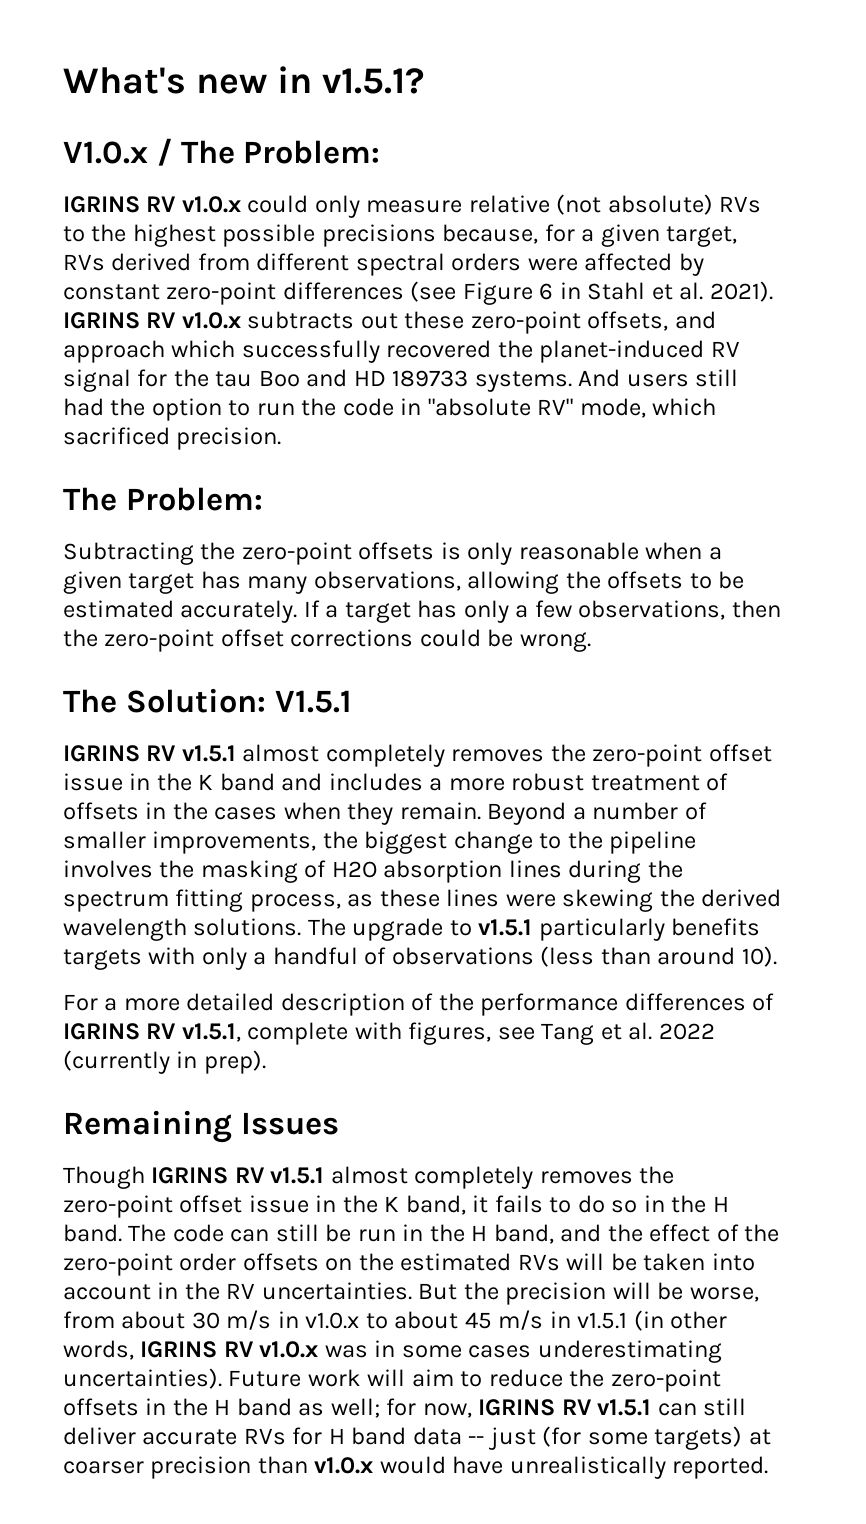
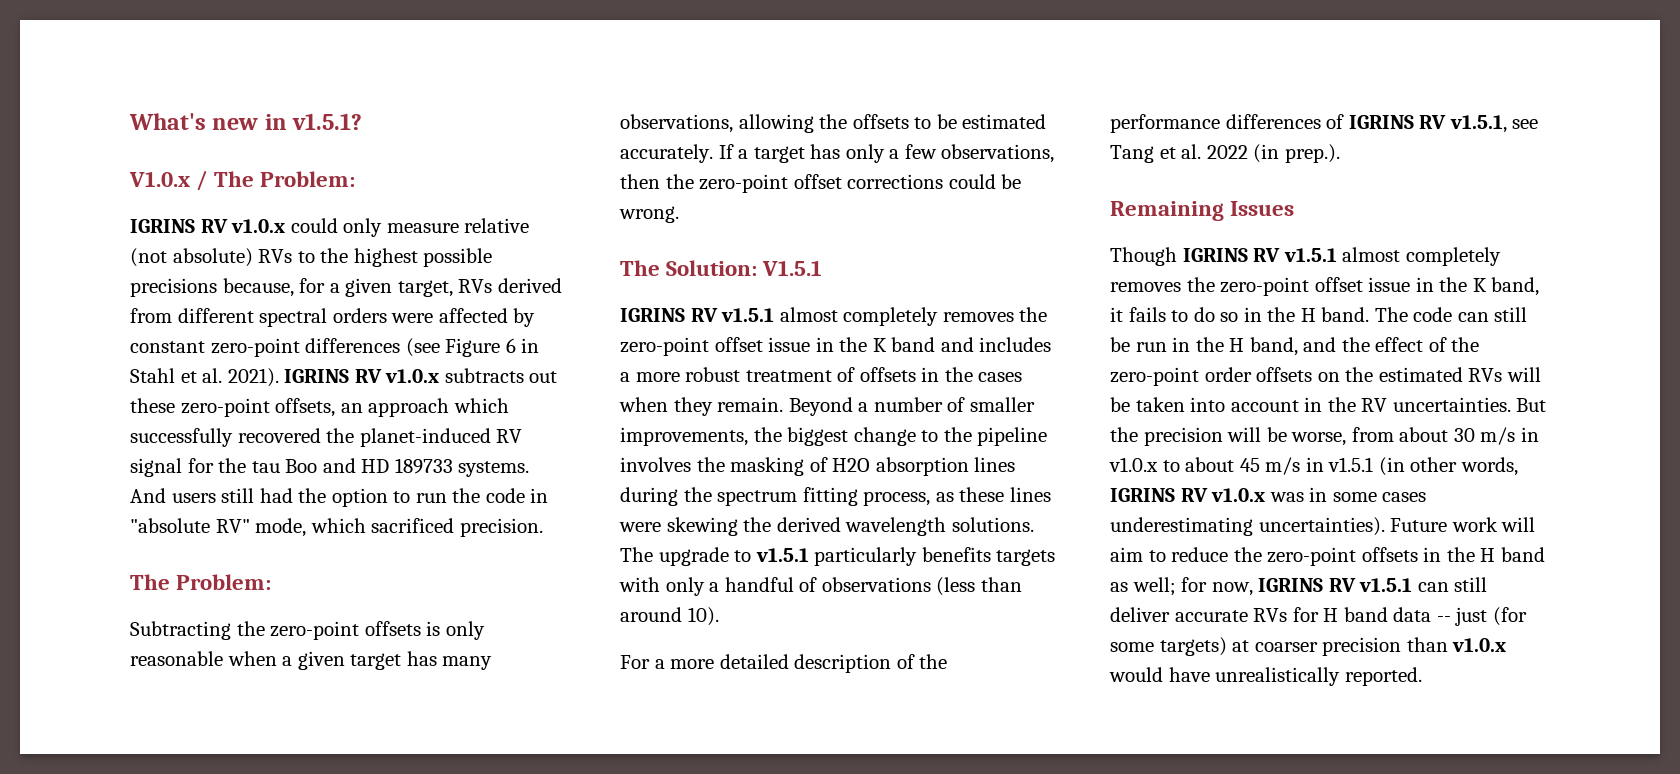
[674,311,716,329] and -> [340,403,363,413] an
[247,1022,492,1045] complete with figures, -> (1507, 124) none
[63,1050,266,1074] (currently in prep). -> [1253,144,1340,163] (in prep.).

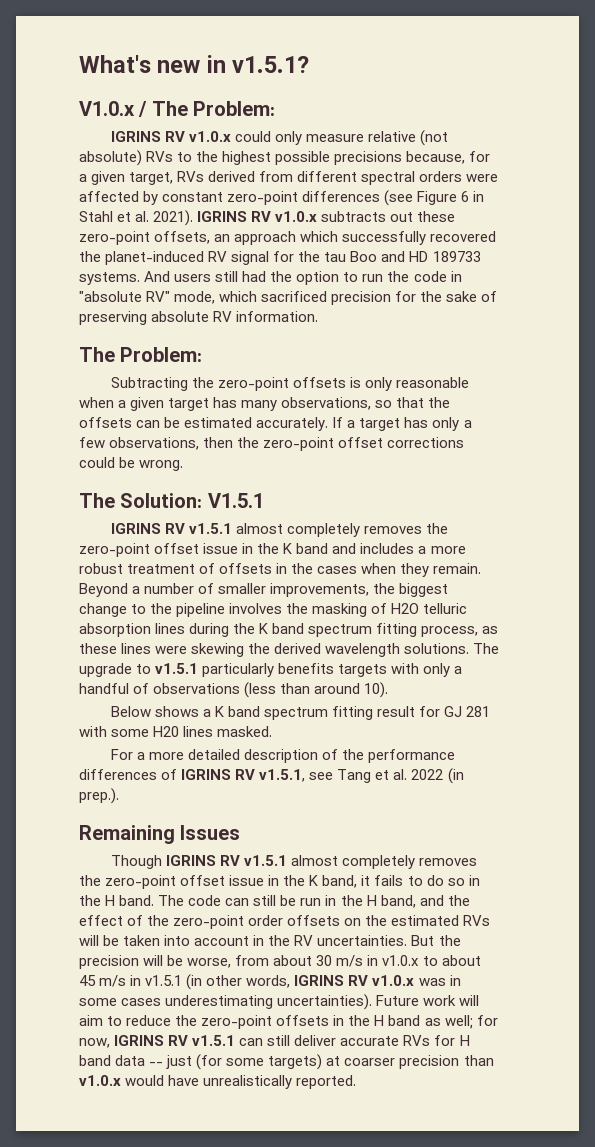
[459,518,543,537] precision. -> [331,291,498,305] [79,311,319,325] precision for the sake of preserving absolute RV information.
[738,114,814,133] allowing -> [375,397,425,408] so that
[914,117,932,129] to -> [136,420,161,428] can
(871, 465) none -> [423,603,468,614] telluric
(712, 494) none -> [259,623,305,634] K band
(719, 616) none -> [110,706,491,720] [79,726,273,737] // Below shows a K band spectrum fitting result for GJ 281 with some H20 lines masked.

